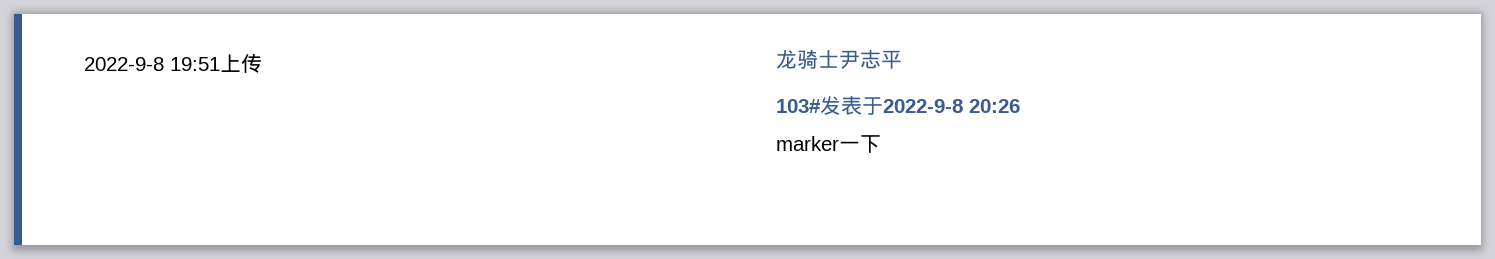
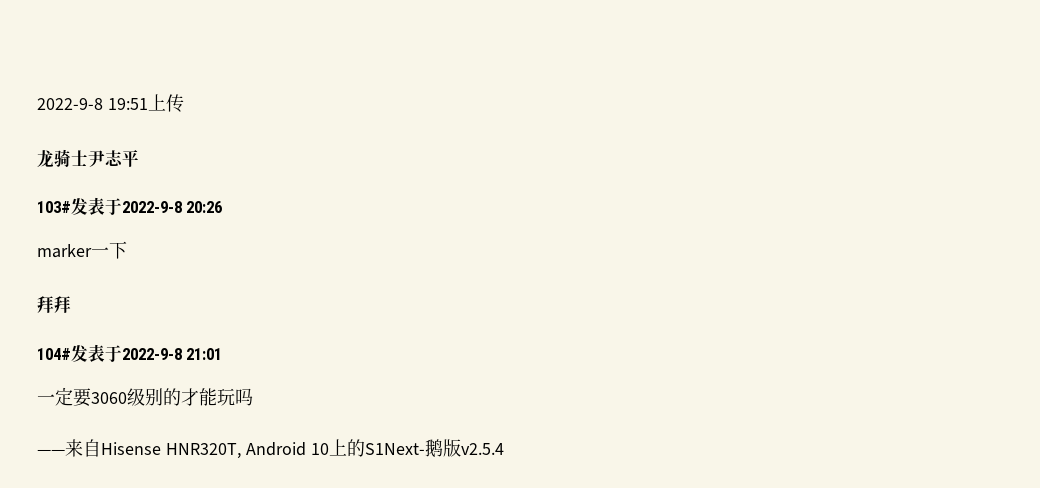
(881, 144) none -> [37,296,71,313] [37,344,223,362] [37,387,253,407] [37,439,504,459] // 拜拜 // 104#发表于2022-9-8 21:01 // 一定要3060级别的才能玩吗 // ——来自Hisense HNR320T, Android 10上的S1Next-鹅版v2.5.4

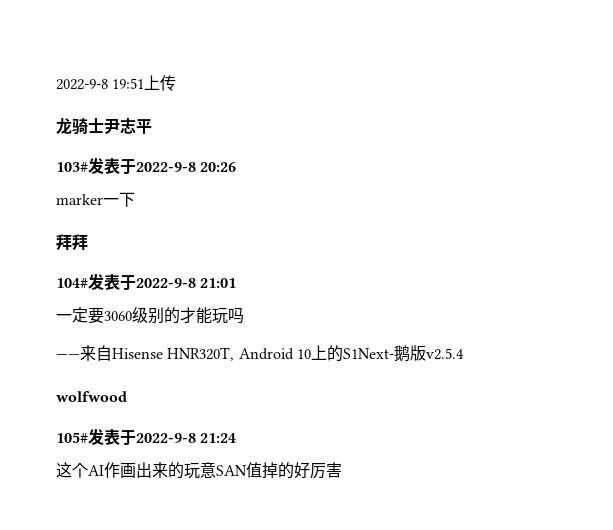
(504, 449) none -> [56,391,127,402] [56,428,237,446] [56,462,342,479] // wolfwood // 105#发表于2022-9-8 21:24 // 这个AI作画出来的玩意SAN值掉的好厉害

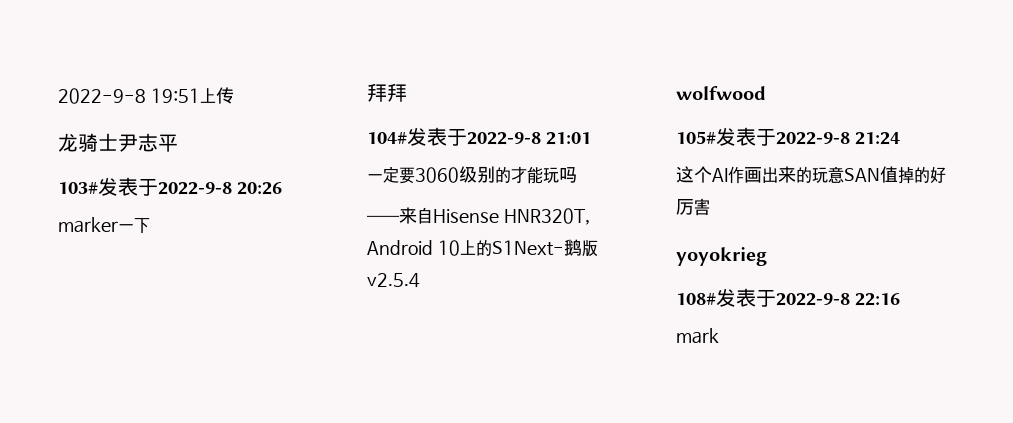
(342, 470) none -> [676,247,767,266] [676,288,901,307] [676,328,719,344] // yoyokrieg // 108#发表于2022-9-8 22:16 // mark

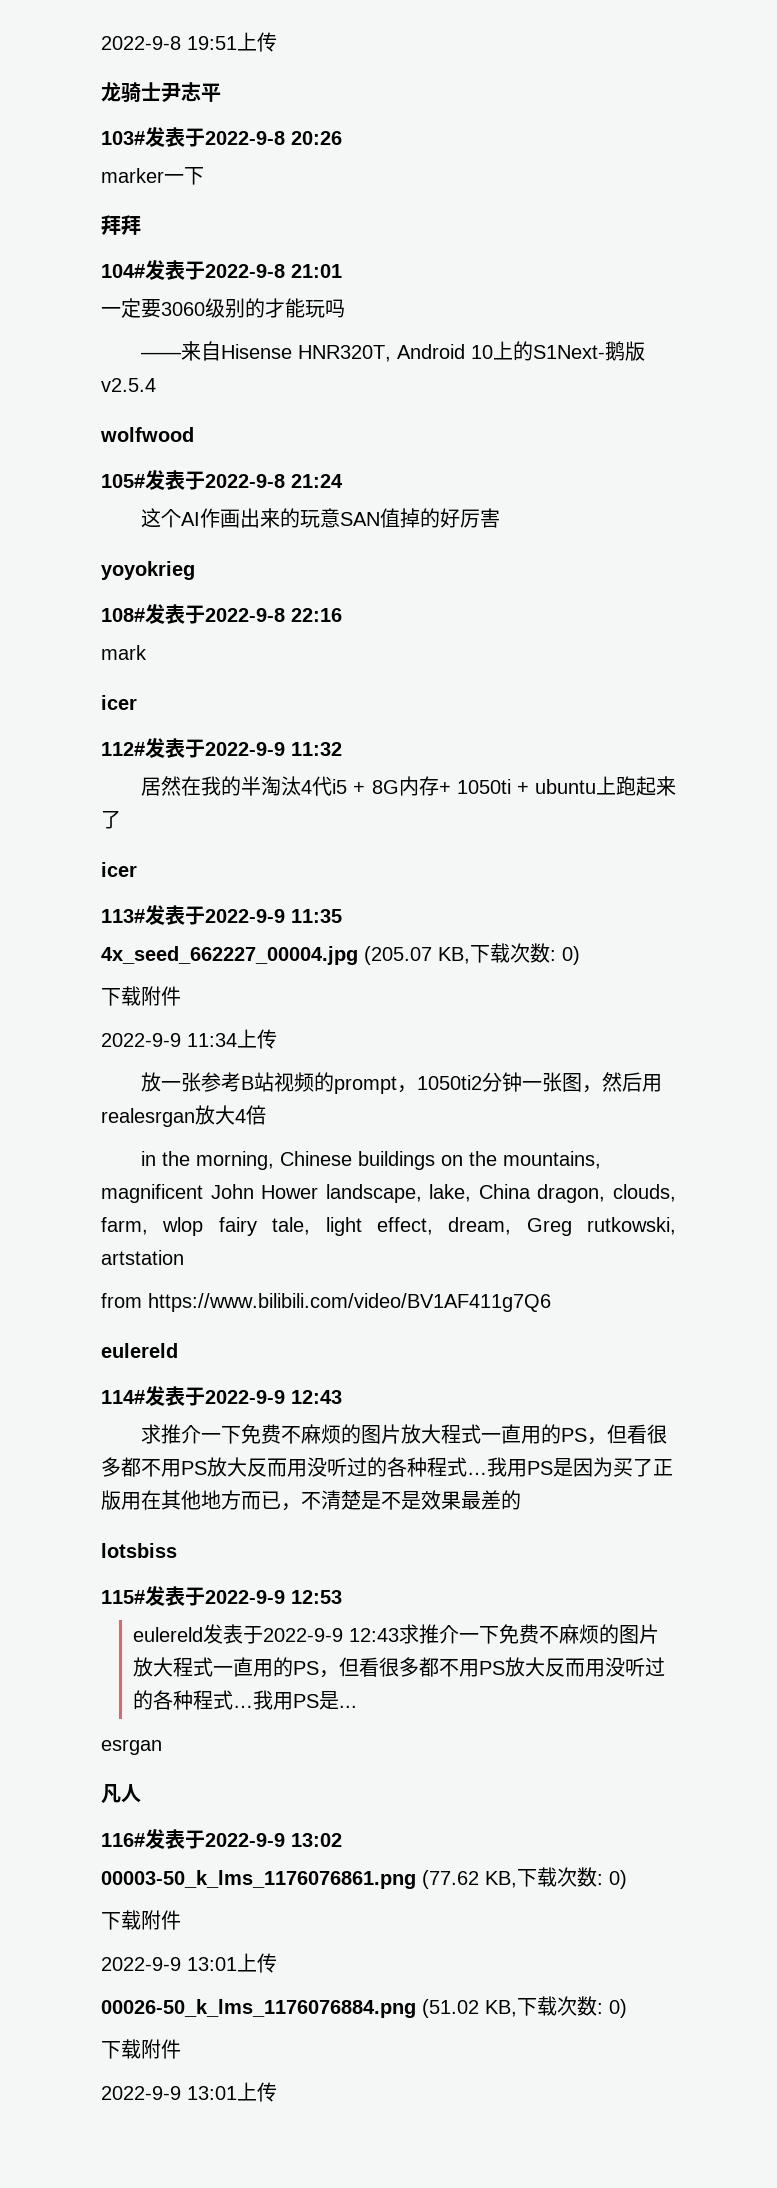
(719, 336) none -> [101,695,137,710] [101,738,342,758] [141,776,676,796] [101,810,121,829] [101,862,137,877] [101,905,342,925] [101,943,580,965] [101,986,181,1006] [101,1029,277,1049] [141,1072,663,1094] [101,1105,266,1127] [141,1151,602,1170] [101,1184,676,1203] [101,1217,676,1236] [101,1250,184,1265] [101,1293,551,1312] [101,1343,178,1358] [101,1386,342,1406] [141,1424,668,1445] [101,1457,673,1477] [101,1490,521,1511] [101,1543,177,1558] [101,1586,342,1606] [132,1624,659,1644] [132,1657,665,1678] [132,1690,357,1710] [101,1739,162,1755] [101,1784,141,1804] [101,1829,342,1849] [101,1867,627,1889] [101,1910,181,1930] [101,1953,277,1973] [101,1996,627,2018] [101,2039,181,2059] [101,2082,277,2102] // icer // 112#发表于2022-9-9 11:32 // 居然在我的半淘汰4代i5 + 8G内存+ 1050ti + ubuntu上跑起来了 // icer // 113#发表于2022-9-9 11:35 // 4x_seed_662227_00004.jpg (205.07 KB,下载次数: 0) // 下载附件 // 2022-9-9 11:34上传 // 放一张参考B站视频的prompt，1050ti2分钟一张图，然后用realesrgan放大4倍 // in the morning, Chinese buildings on the mountains, magnificent John Hower landscape, lake, China dragon, clouds, farm, wlop fairy tale, light effect, dream, Greg rutkowski, artstation // from https://www.bilibili.com/video/BV1AF411g7Q6 // eulereld // 114#发表于2022-9-9 12:43 // 求推介一下免费不麻烦的图片放大程式一直用的PS，但看很多都不用PS放大反而用没听过的各种程式…我用PS是因为买了正版用在其他地方而已，不清楚是不是效果最差的 // lotsbiss // 115#发表于2022-9-9 12:53 // eulereld发表于2022-9-9 12:43求推介一下免费不麻烦的图片放大程式一直用的PS，但看很多都不用PS放大反而用没听过的各种程式…我用PS是... // esrgan // 凡人 // 116#发表于2022-9-9 13:02 // 00003-50_k_lms_1176076861.png (77.62 KB,下载次数: 0) // 下载附件 // 2022-9-9 13:01上传 // 00026-50_k_lms_1176076884.png (51.02 KB,下载次数: 0) // 下载附件 // 2022-9-9 13:01上传

